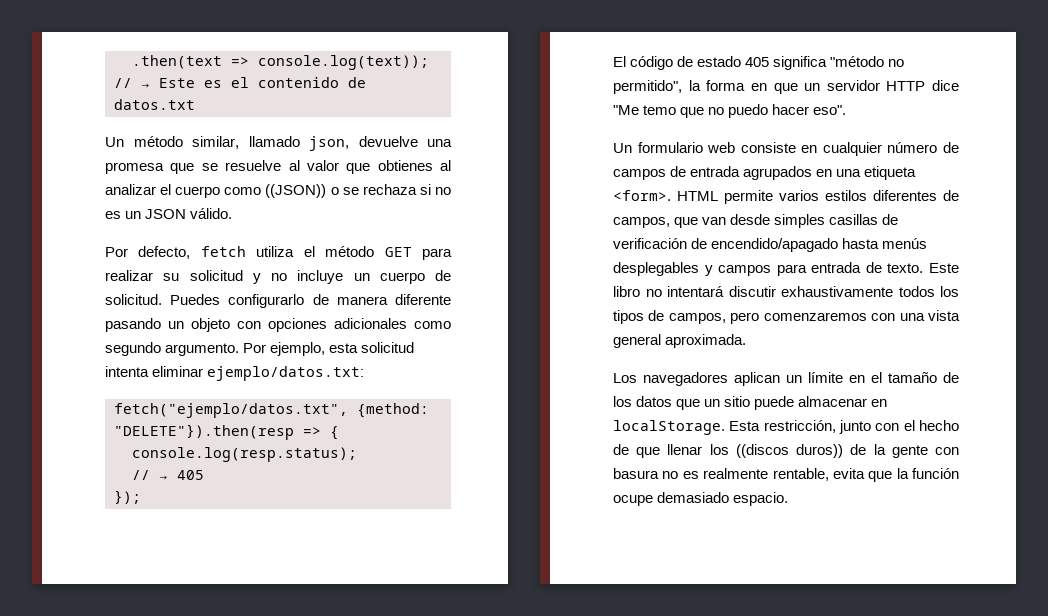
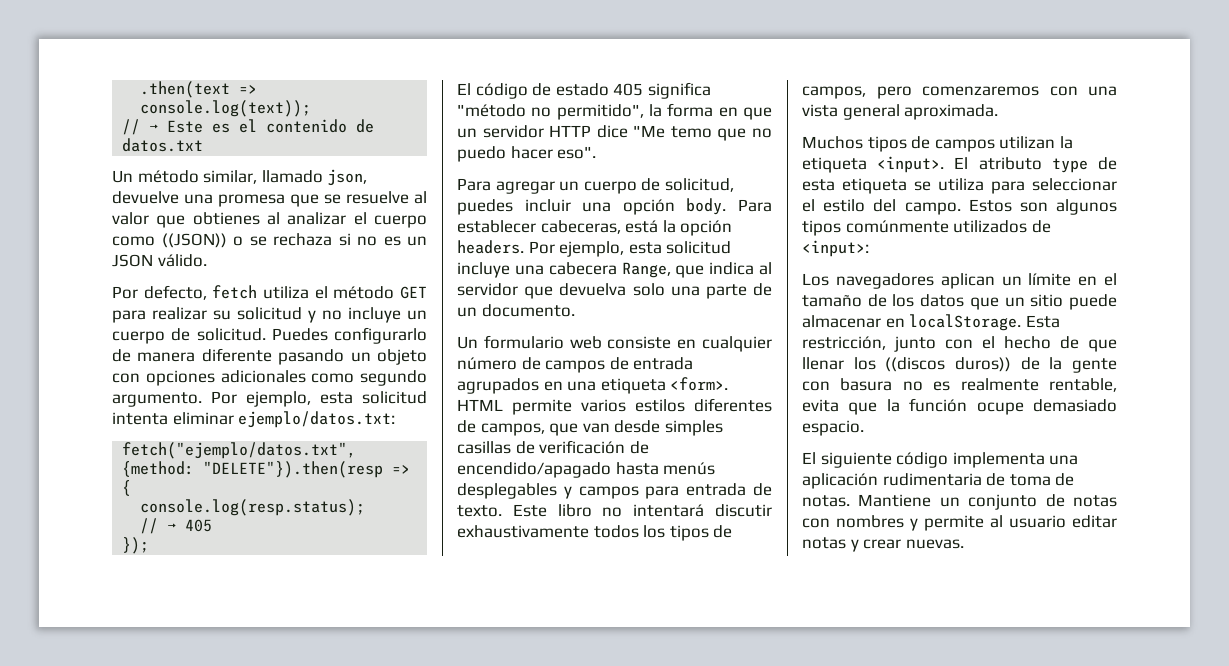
(847, 110) none -> [457,178,734,194] [457,198,772,215] [457,220,733,236] [457,240,732,257] [457,262,772,278] [457,283,772,299] [457,304,575,317] // Para agregar un cuerpo de solicitud, puedes incluir una opción body. Para establecer cabeceras, está la opción headers. Por ejemplo, esta solicitud incluye una cabecera Range, que indica al servidor que devuelva solo una parte de un documento.
(747, 341) none -> [802,136,1073,152] [802,156,1117,173] [802,178,1117,194] [802,199,1117,215] [802,220,1051,236] [802,240,869,257] // Muchos tipos de campos utilizan la etiqueta <input>. El atributo type de esta etiqueta se utiliza para seleccionar el estilo del campo. Estos son algunos tipos comúnmente utilizados de <input>:
(789, 499) none -> [802,452,1079,468] [802,473,1075,489] [802,494,1117,510] [802,515,1117,531] [802,537,964,552] // El siguiente código implementa una aplicación rudimentaria de toma de notas. Mantiene un conjunto de notas con nombres y permite al usuario editar notas y crear nuevas.

